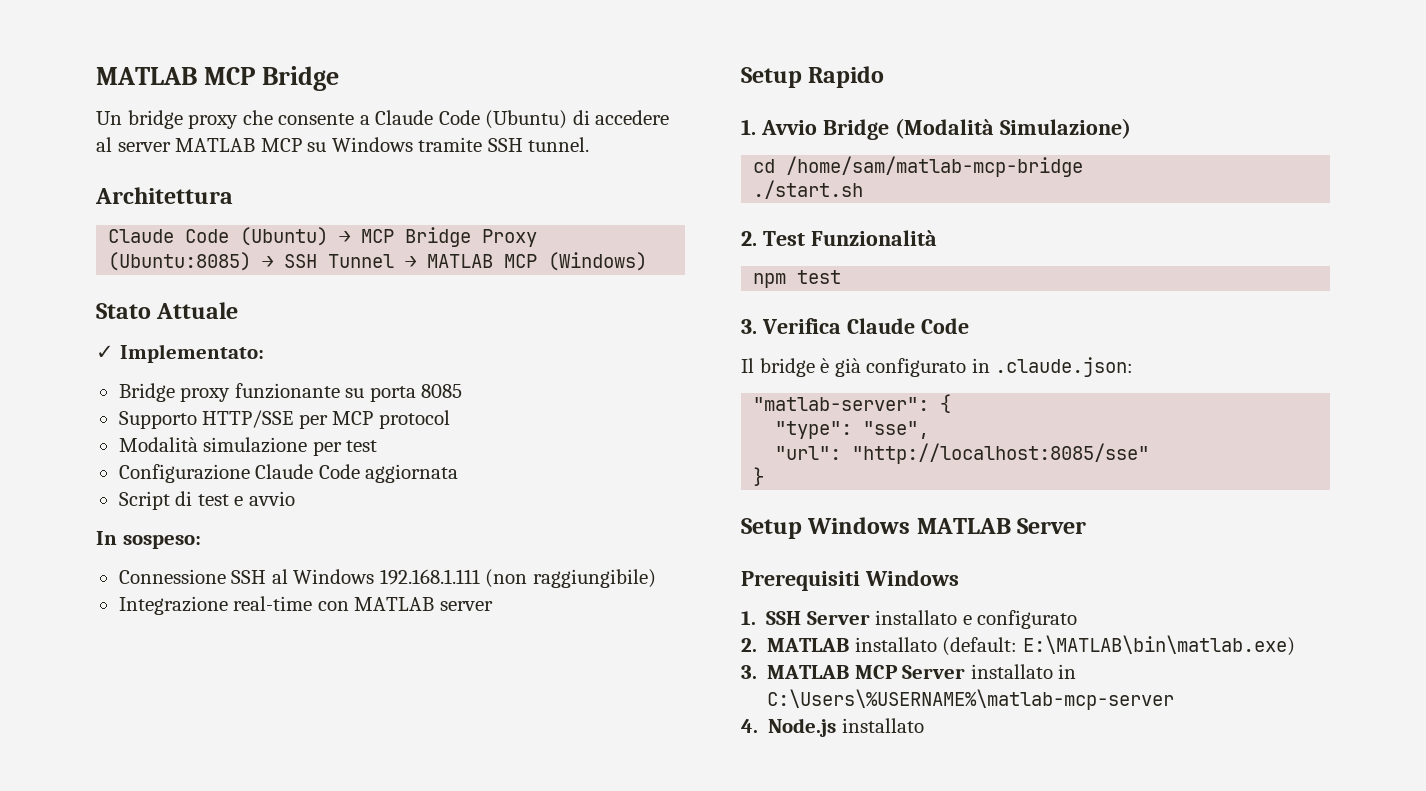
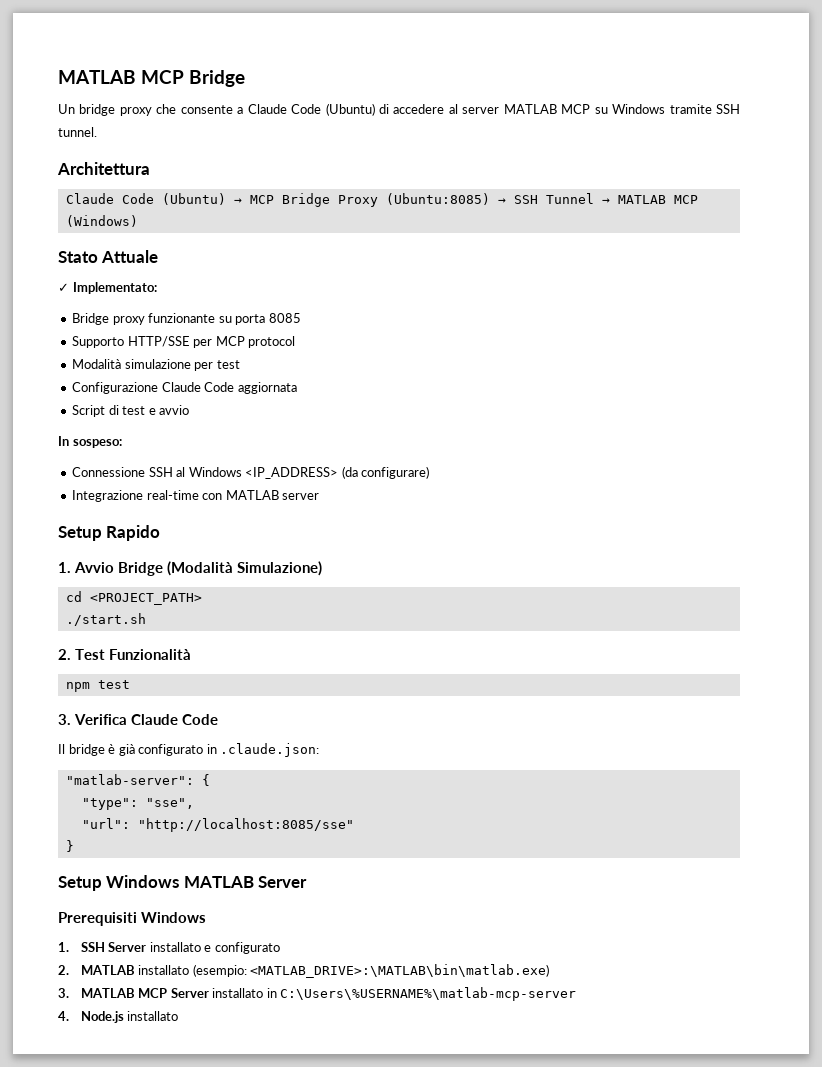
[379,569,656,588] 192.168.1.111 (non raggiungibile) -> [245,466,430,479] <IP_ADDRESS> (da configurare)
[786,156,1084,177] /home/sam/matlab-mcp-bridge -> [89,593,202,605] <PROJECT_PATH>
[942,635,1295,656] (default: E:\MATLAB\bin\matlab.exe) -> [192,964,550,978] (esempio: <MATLAB_DRIVE>:\MATLAB\bin\matlab.exe)

